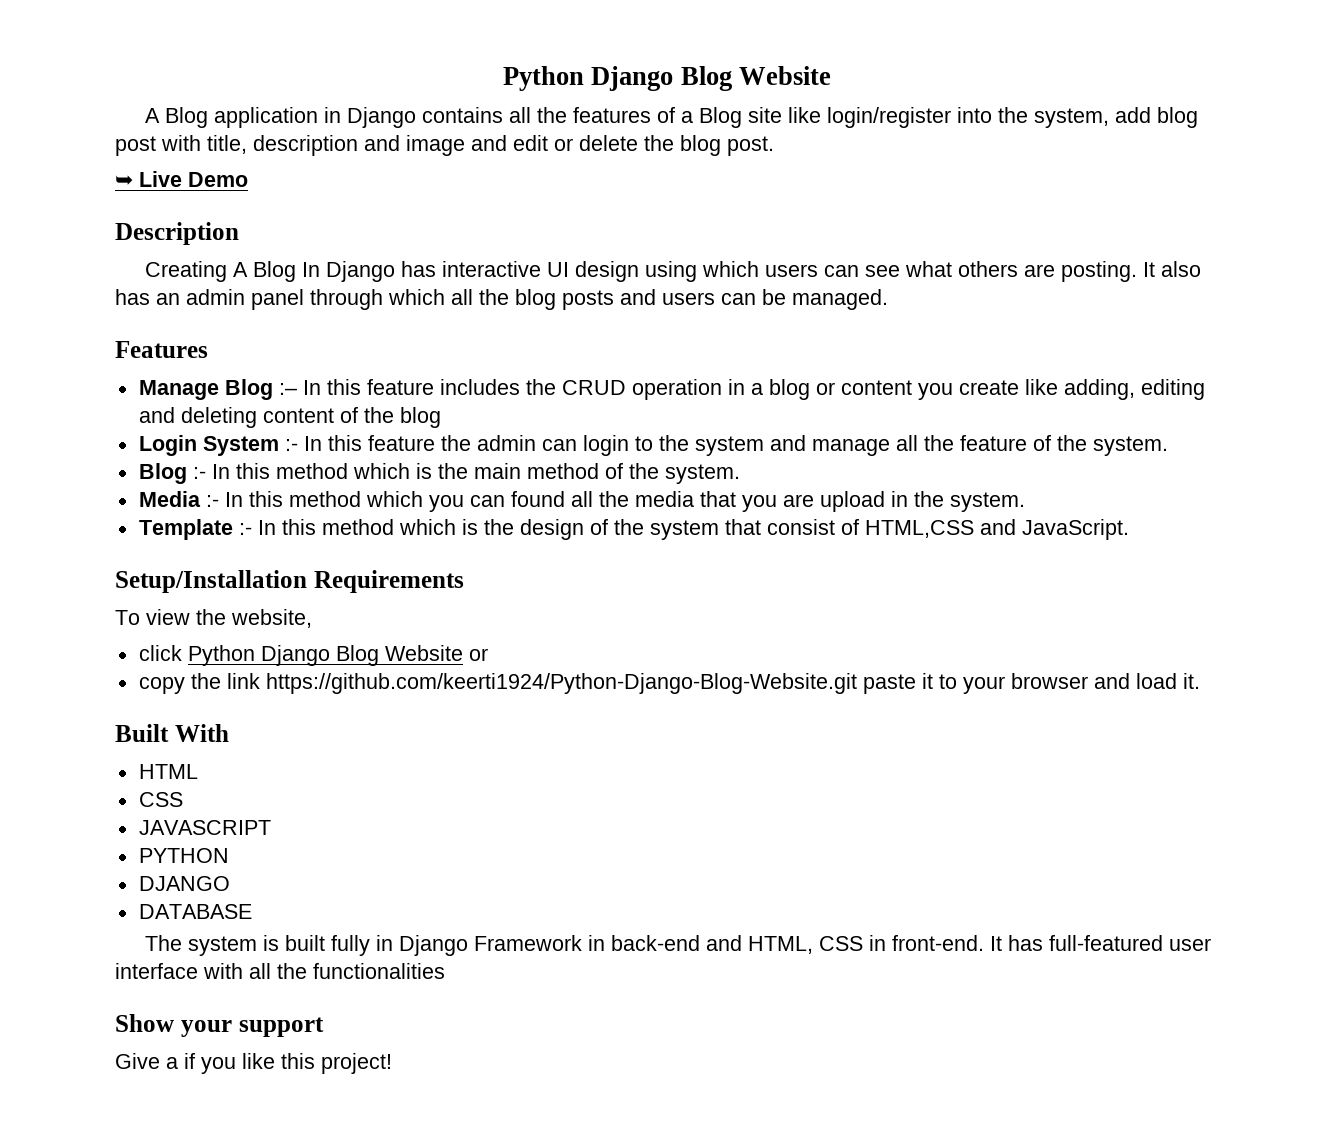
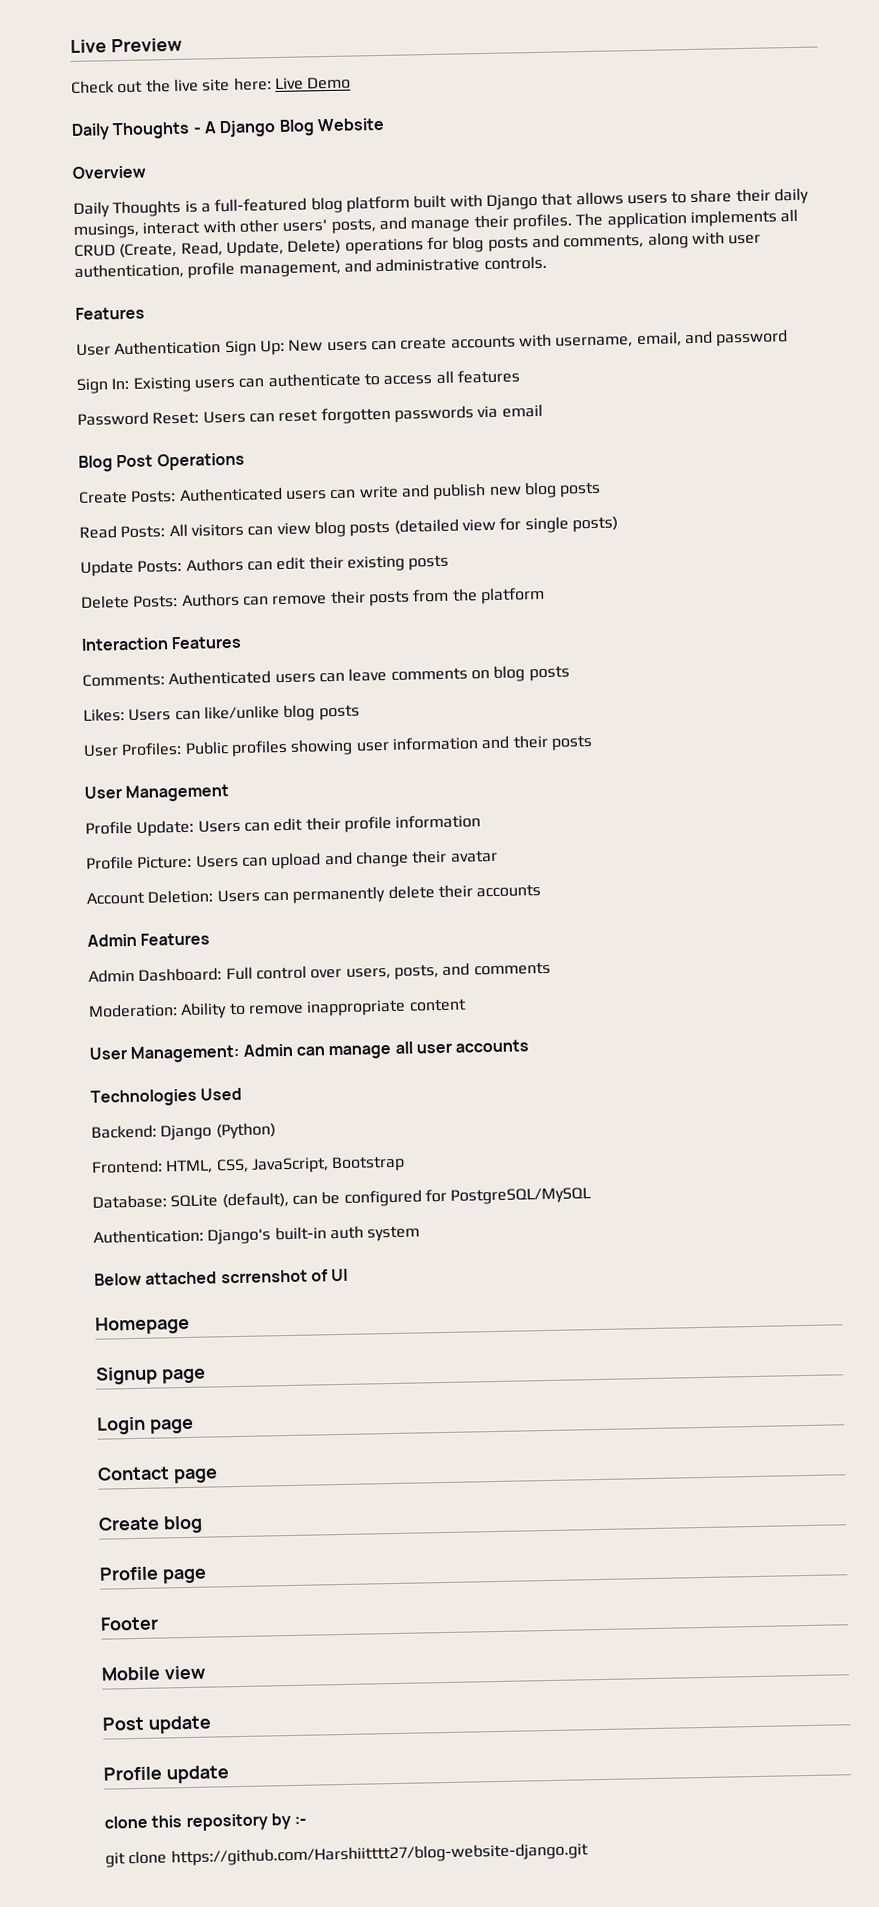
[503,66,831,91] [145,107,1199,128] [115,135,774,156] [115,171,248,187] [115,222,239,245] [145,261,1202,282] [115,289,888,310] [115,341,208,358] [138,379,1205,400] [138,407,441,428] [138,435,1168,456] [138,463,740,484] [138,491,1025,512] [138,519,1129,540] [115,570,464,593] [115,609,312,628] [138,645,488,666] [138,673,1200,694] [115,724,229,742] [138,764,198,779] [138,792,183,807] [138,820,271,835] [138,848,229,863] [138,876,230,891] [138,904,252,919] [145,935,1212,956] [115,963,445,979] [115,1014,324,1037] [115,1053,392,1074] Python Django Blog Website // A Blog application in Django contains all the features of a Blog site like login/register into the system, add blog post with title, description and image and edit or delete the blog post. // ➥ Live Demo // Description // Creating A Blog In Django has interactive UI design using which users can see what others are posting. It also has an admin panel through which all the blog posts and users can be managed. // Features // Manage Blog :– In this feature includes the CRUD operation in a blog or content you create like adding, editing and deleting content of the blog // Login System :- In this feature the admin can login to the system and manage all the feature of the system. // Blog :- In this method which is the main method of the system. // Media :- In this method which you can found all the media that you are upload in the system. // Template :- In this method which is the design of the system that consist of HTML,CSS and JavaScript. // Setup/Installation Requirements // To view the website, // click Python Django Blog Website or // copy the link https://github.com/keerti1924/Python-Django-Blog-Website.git paste it to your browser and load it. // Built With // HTML // CSS // JAVASCRIPT // PYTHON // DJANGO // DATABASE // The system is built fully in Django Framework in back-end and HTML, CSS in front-end. It has full-featured user interface with all the functionalities // Show your support // Give a if you like this project! -> [70,37,183,53] [71,76,352,94] [71,117,385,140] [72,165,146,179] [73,187,810,218] [73,208,799,239] [74,231,762,259] [74,255,547,279] [75,306,145,320] [76,329,789,357] [76,369,520,394] [77,403,543,426] [78,452,245,472] [78,481,602,504] [79,516,618,539] [80,554,450,577] [81,586,545,609] [81,635,243,651] [82,665,570,687] [83,704,360,722] [83,734,593,757] [84,784,230,803] [85,814,482,837] [86,849,498,870] [86,884,542,905] [87,932,211,947] [88,961,551,983] [88,998,467,1020] [89,1039,530,1063] [90,1087,243,1107] [91,1122,276,1141] [91,1155,406,1174] [92,1187,592,1209] [93,1225,421,1245] [94,1268,349,1286] [94,1315,190,1335] [95,1366,206,1385] [96,1416,194,1435] [97,1466,218,1484] [98,1515,203,1534] [99,1566,207,1584] [100,1616,159,1631] [101,1665,207,1681] [102,1715,212,1734] [103,1765,230,1784] [104,1813,308,1832] [105,1842,589,1868] Live Preview // Check out the live site here: Live Demo // Daily Thoughts - A Django Blog Website // Overview // Daily Thoughts is a full-featured blog platform built with Django that allows users to share their daily musings, interact with other users' posts, and manage their profiles. The application implements all CRUD (Create, Read, Update, Delete) operations for blog posts and comments, along with user authentication, profile management, and administrative controls. // Features // User Authentication Sign Up: New users can create accounts with username, email, and password // Sign In: Existing users can authenticate to access all features // Password Reset: Users can reset forgotten passwords via email // Blog Post Operations // Create Posts: Authenticated users can write and publish new blog posts // Read Posts: All visitors can view blog posts (detailed view for single posts) // Update Posts: Authors can edit their existing posts // Delete Posts: Authors can remove their posts from the platform // Interaction Features // Comments: Authenticated users can leave comments on blog posts // Likes: Users can like/unlike blog posts // User Profiles: Public profiles showing user information and their posts // User Management // Profile Update: Users can edit their profile information // Profile Picture: Users can upload and change their avatar // Account Deletion: Users can permanently delete their accounts // Admin Features // Admin Dashboard: Full control over users, posts, and comments // Moderation: Ability to remove inappropriate content // User Management: Admin can manage all user accounts // Technologies Used // Backend: Django (Python) // Frontend: HTML, CSS, JavaScript, Bootstrap // Database: SQLite (default), can be configured for PostgreSQL/MySQL // Authentication: Django's built-in auth system // Below attached scrrenshot of UI // Homepage // Signup page // Login page // Contact page // Create blog // Profile page // Footer // Mobile view // Post update // Profile update // clone this repository by :- // git clone https://github.com/Harshiitttt27/blog-website-django.git

